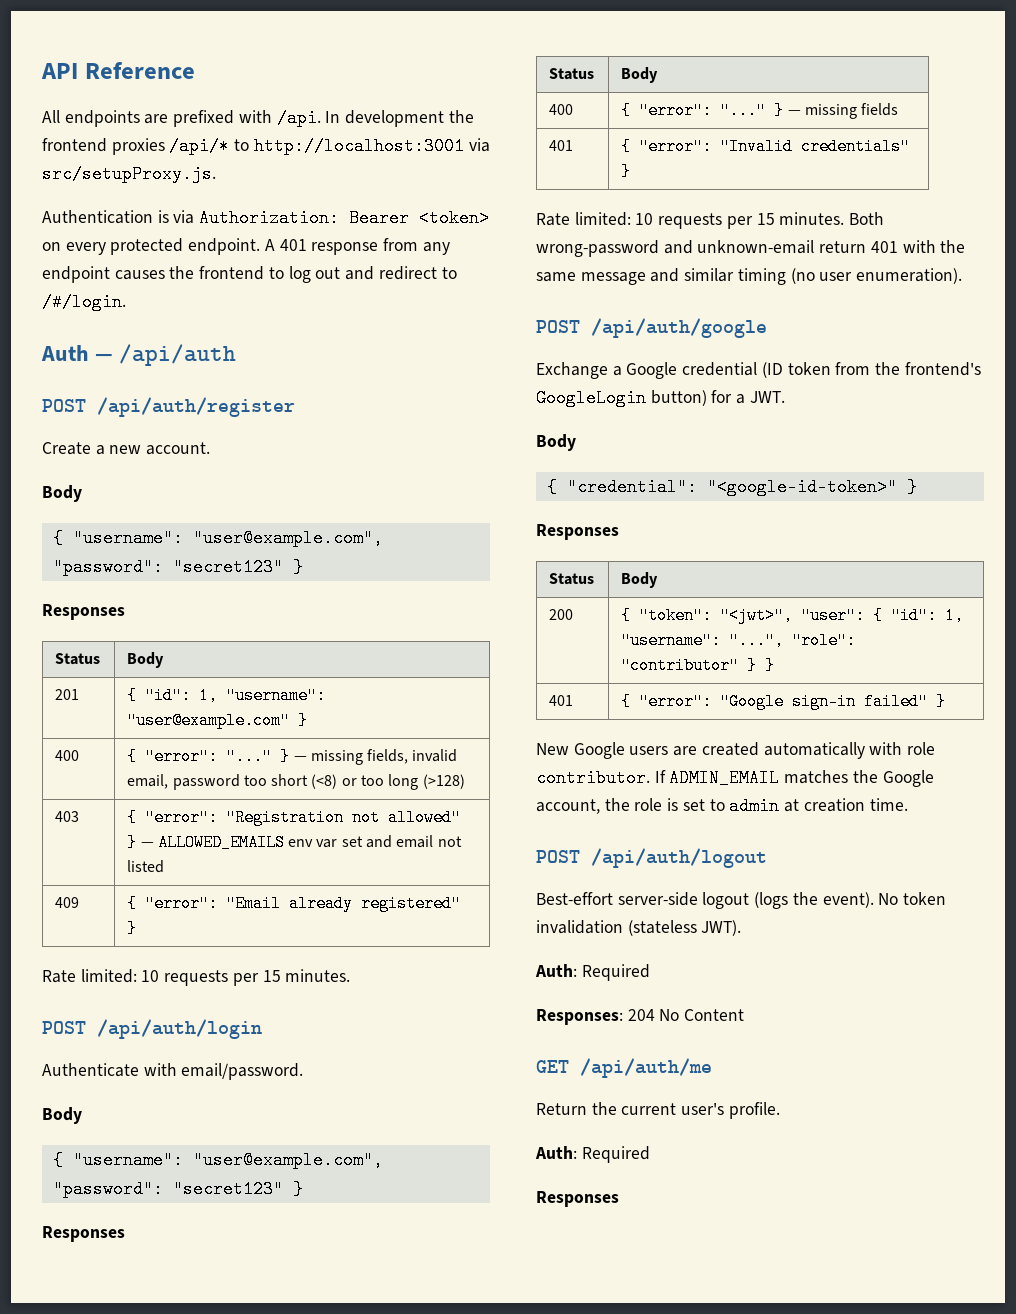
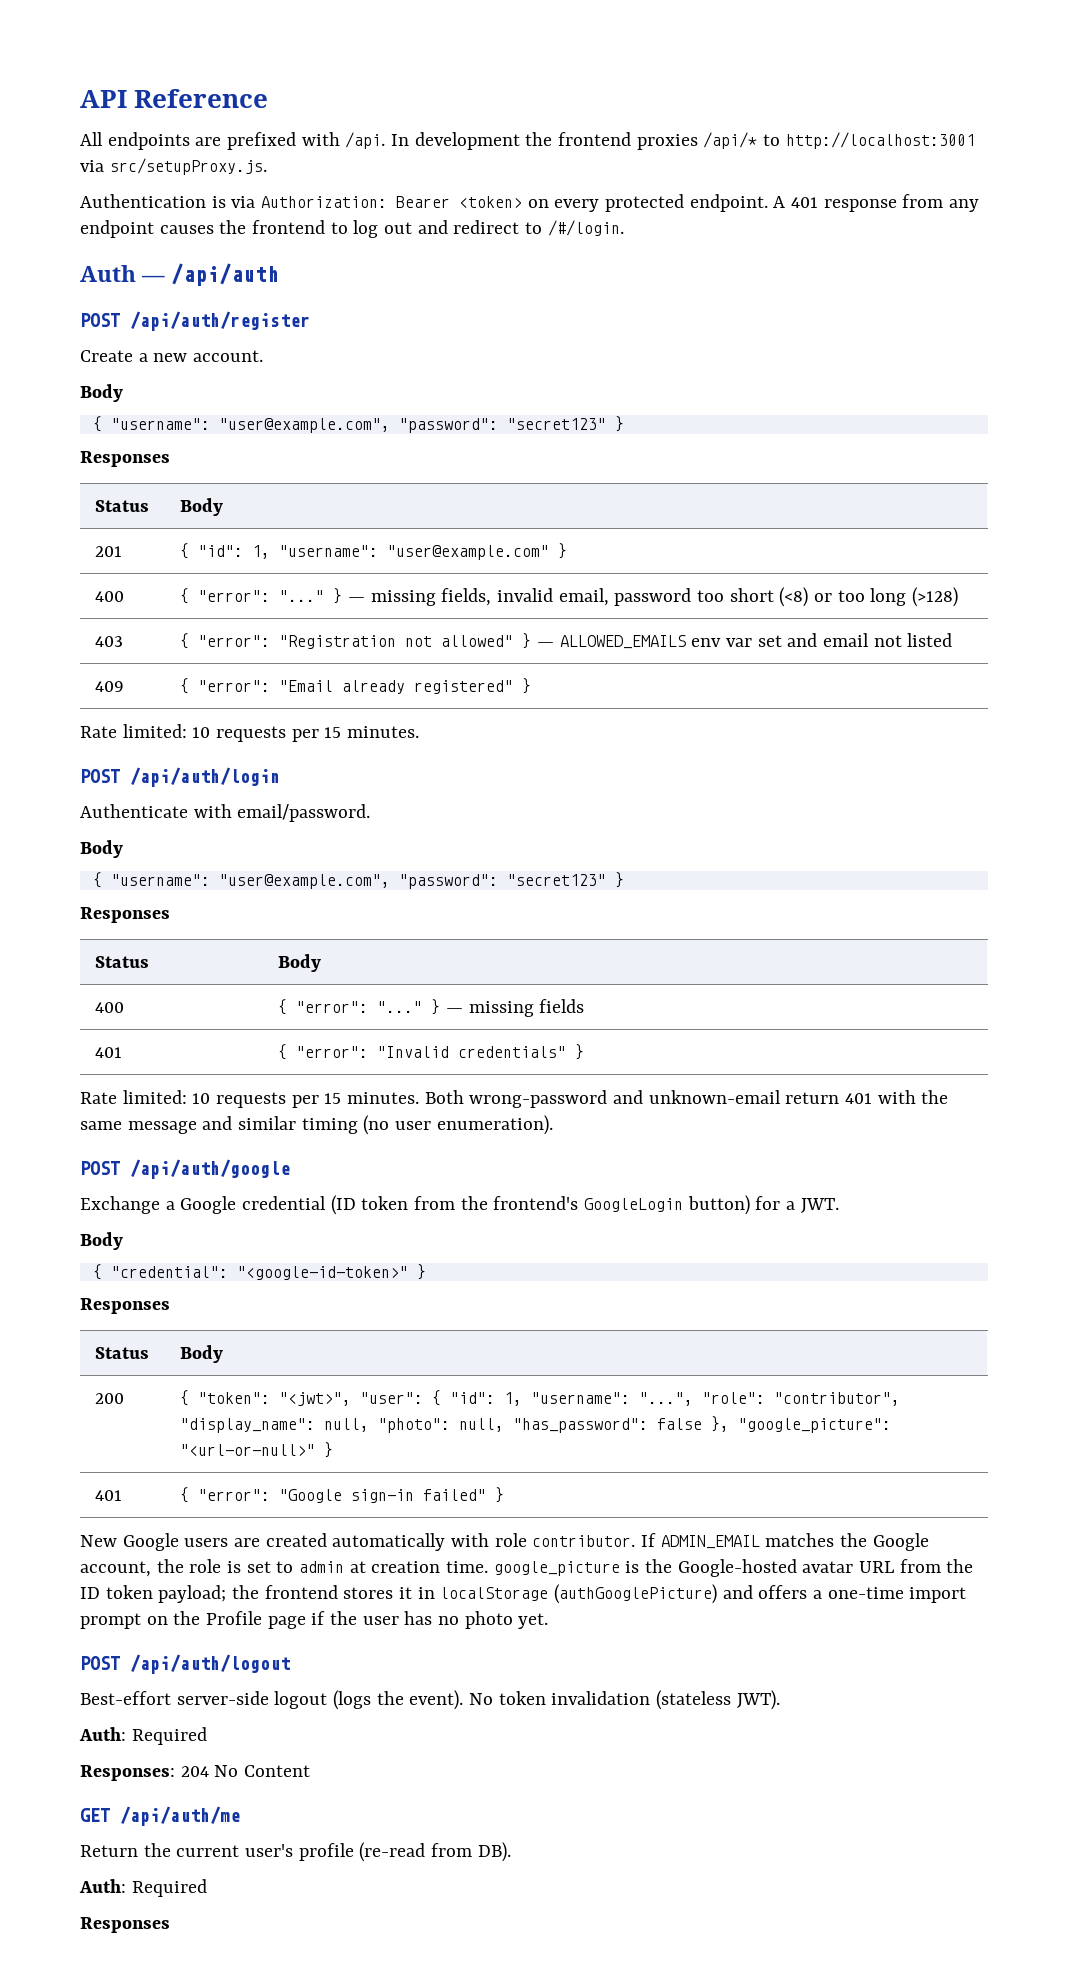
[621,657,758,674] "contributor" } -> [774,1392,901,1406] [180,1416,892,1433] [180,1444,316,1456] "contributor", "display_name": null, "photo": null, "has_password": false }, "google_picture": "<url-or-null>"
(908, 804) none -> [493,1559,974,1577] [80,1584,967,1604] [80,1611,549,1629] google_picture is the Google-hosted avatar URL from the ID token payload; the frontend stores it in localStorage (authGooglePicture) and offers a one-time import prompt on the Profile page if the user has no photo yet.
[728,1102,780,1119] profile. -> [298,1842,511,1862] profile (re-read from DB).

